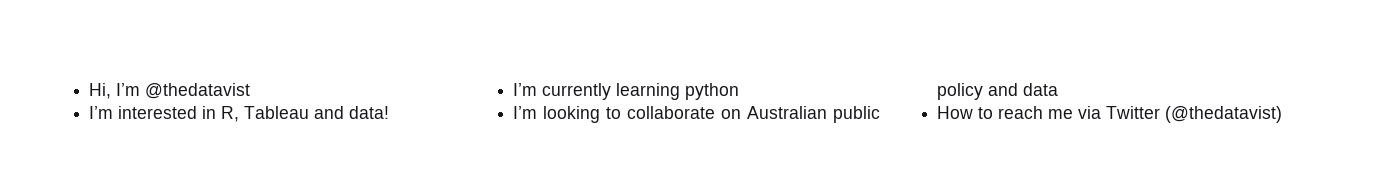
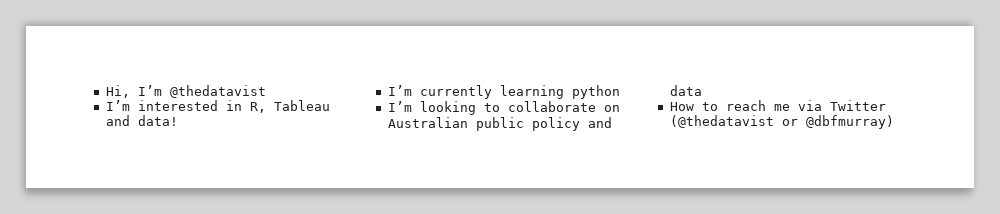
[1165,106,1283,123] (@thedatavist) -> [669,115,894,129] (@thedatavist or @dbfmurray)

